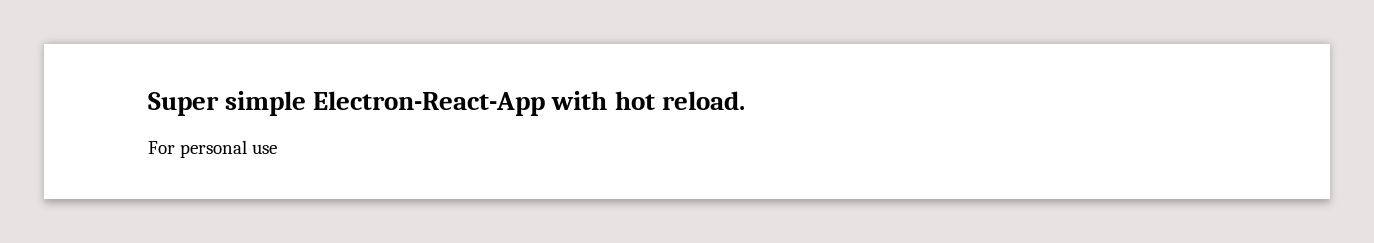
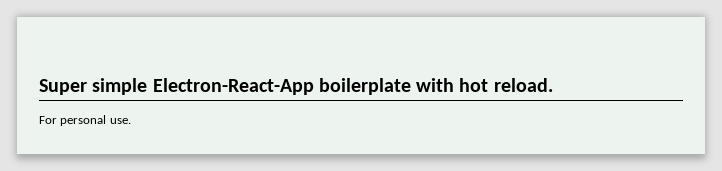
(546, 103) none -> [318,78,411,95] boilerplate
[252,144,278,154] use -> [109,118,131,124] use.

